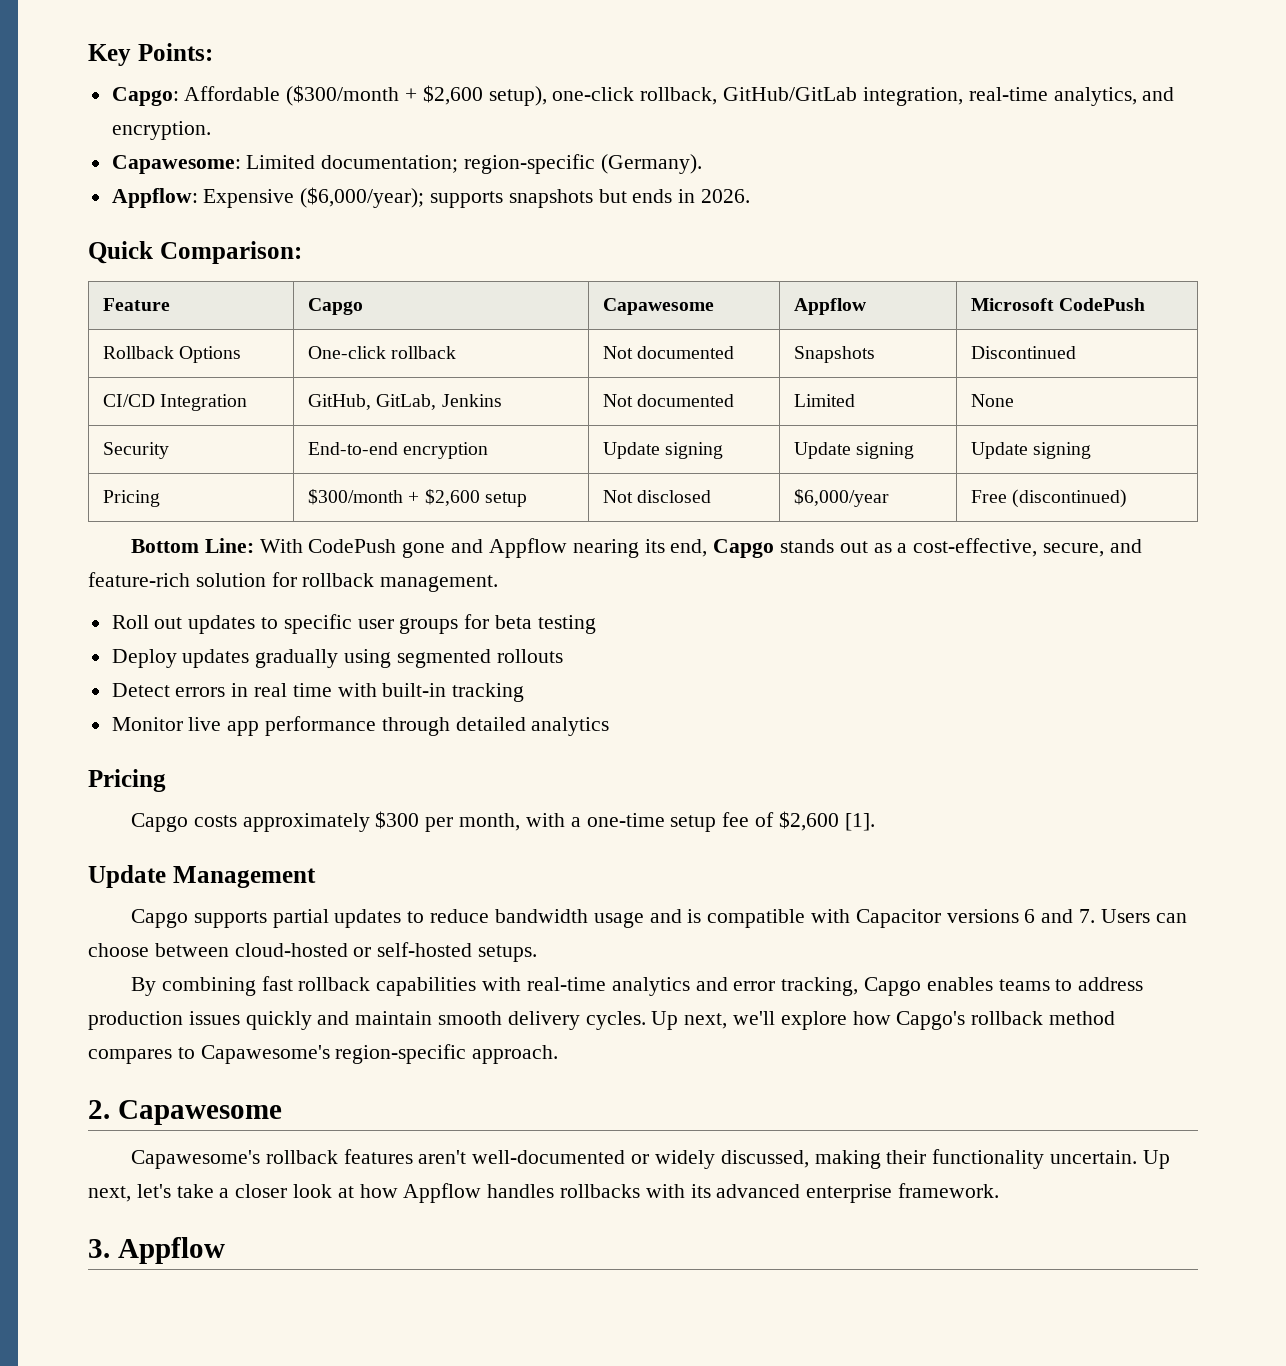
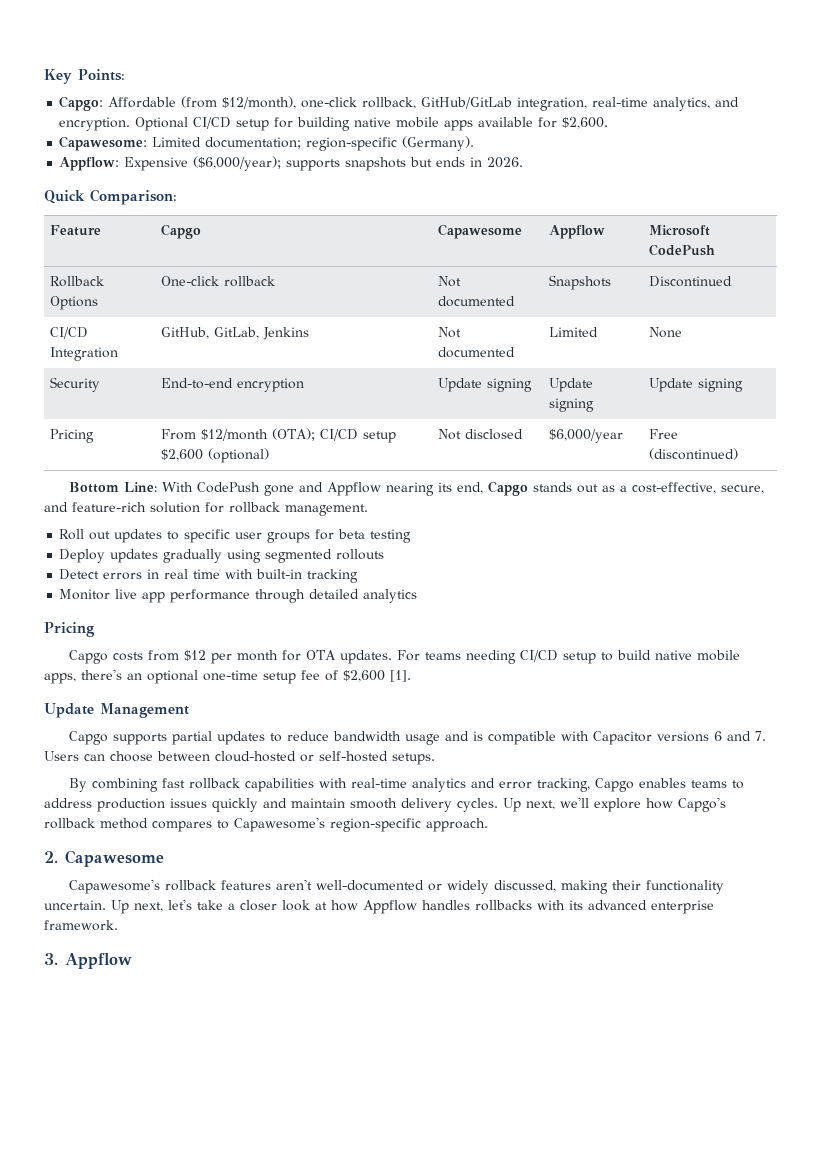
[286,85,547,106] ($300/month + $2,600 setup), -> [181,96,297,109] (from $12/month),
(211, 130) none -> [135,117,609,131] Optional CI/CD setup for building native mobile apps available for $2,600.
[307,489,527,507] $300/month + $2,600 setup -> [161,428,397,443] [161,448,270,463] From $12/month (OTA); CI/CD setup $2,600 (optional)
[242,811,581,832] approximately $300 per month, with a -> [148,650,741,664] [44,669,198,684] from $12 per month for OTA updates. For teams needing CI/CD setup to build native mobile apps, there's an optional

